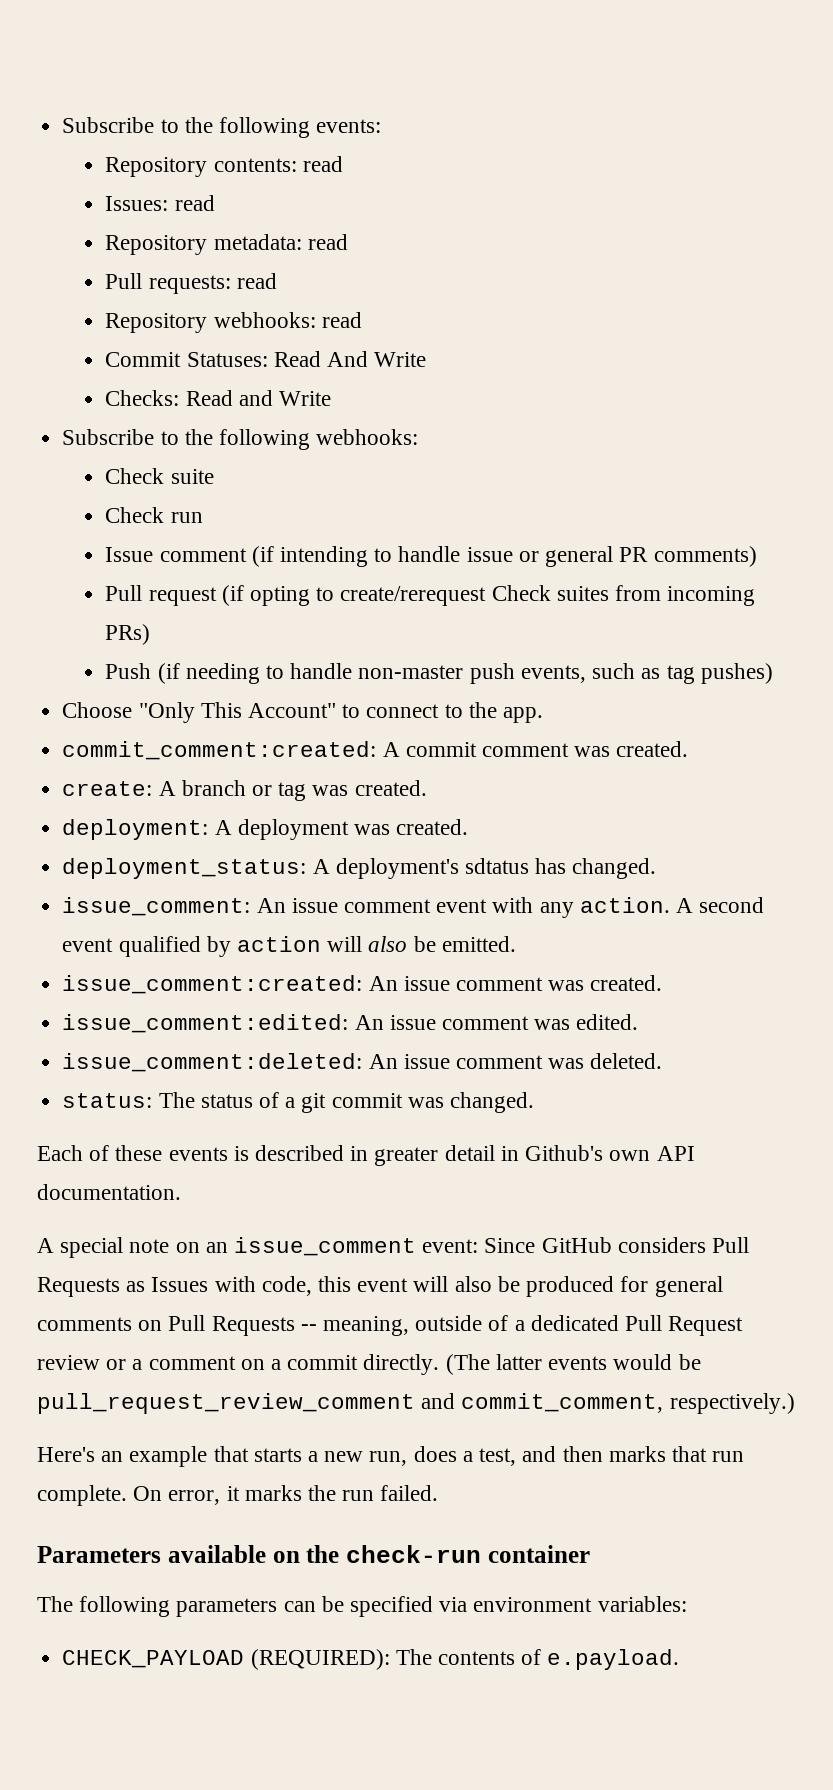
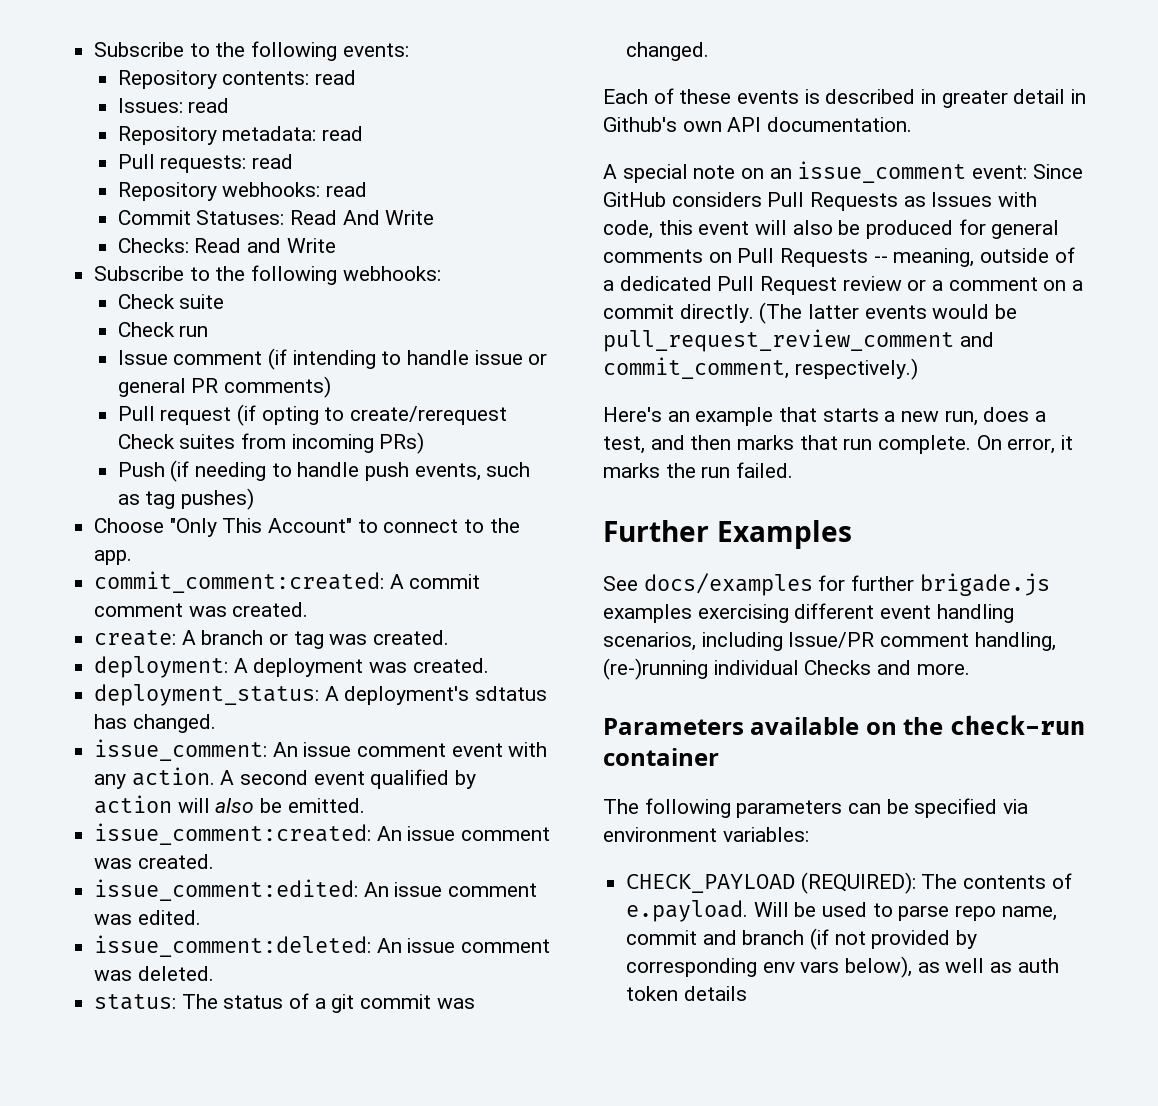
[358,665,464,679] non-master -> (360, 469) none
(439, 1493) none -> [603,520,852,549] [603,573,1050,596] [603,603,1014,623] [603,632,1056,651] [603,658,970,680] // Further Examples // See docs/examples for further brigade.js examples exercising different event handling scenarios, including Issue/PR comment handling, (re-)running individual Checks and more.
(680, 1659) none -> [753,902,1057,921] [626,928,978,950] [626,956,1059,978] [626,986,747,1001] Will be used to parse repo name, commit and branch (if not provided by corresponding env vars below), as well as auth token details

